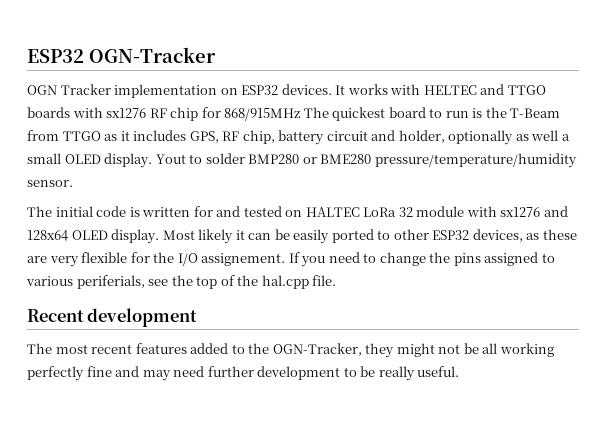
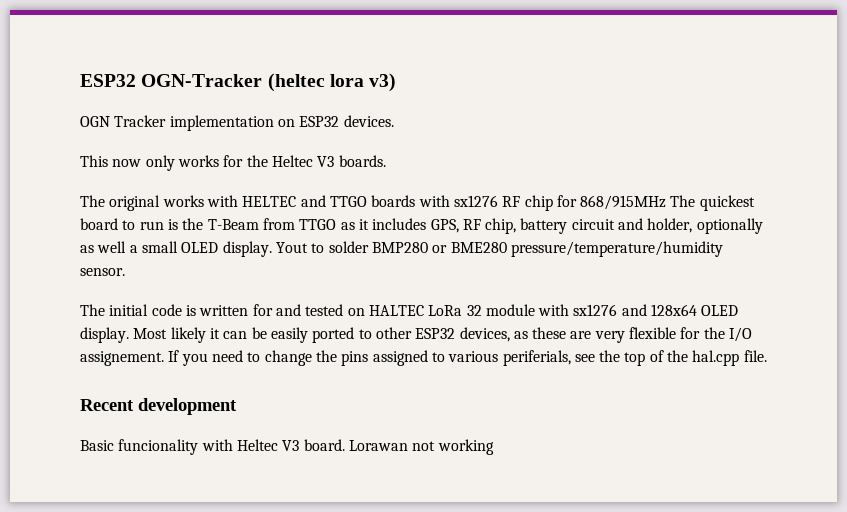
(216, 55) none -> [267,73,397,92] (heltec lora v3)
[335,85,346,95] It -> [80,155,386,171] [80,195,161,211] // This now only works for the Heltec V3 boards. // The original
[27,343,554,358] [27,366,460,381] The most recent features added to the OGN-Tracker, they might not be all working perfectly fine and may need further development to be really useful. -> [80,439,494,455] Basic funcionality with Heltec V3 board. Lorawan not working

